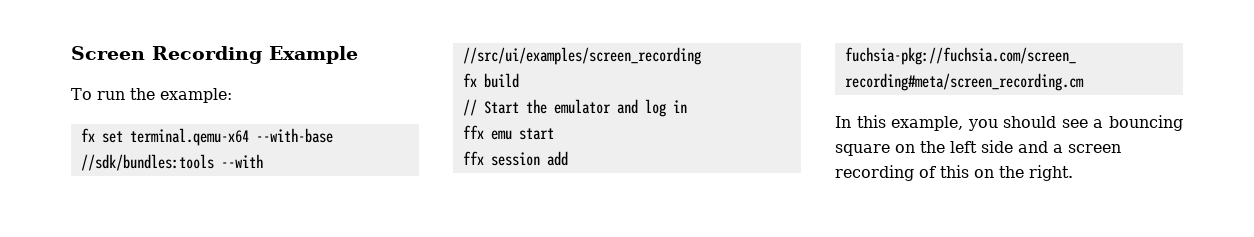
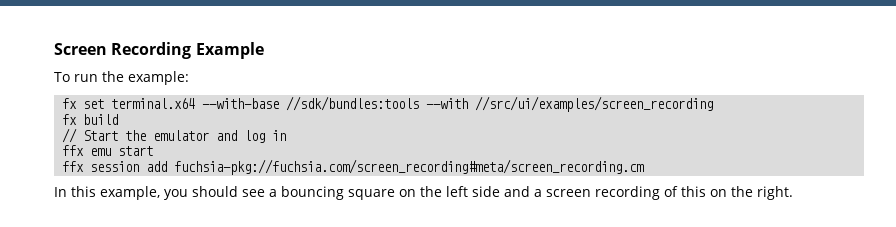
[129,128,249,146] terminal.qemu-x64 -> [111,98,196,109] terminal.x64

